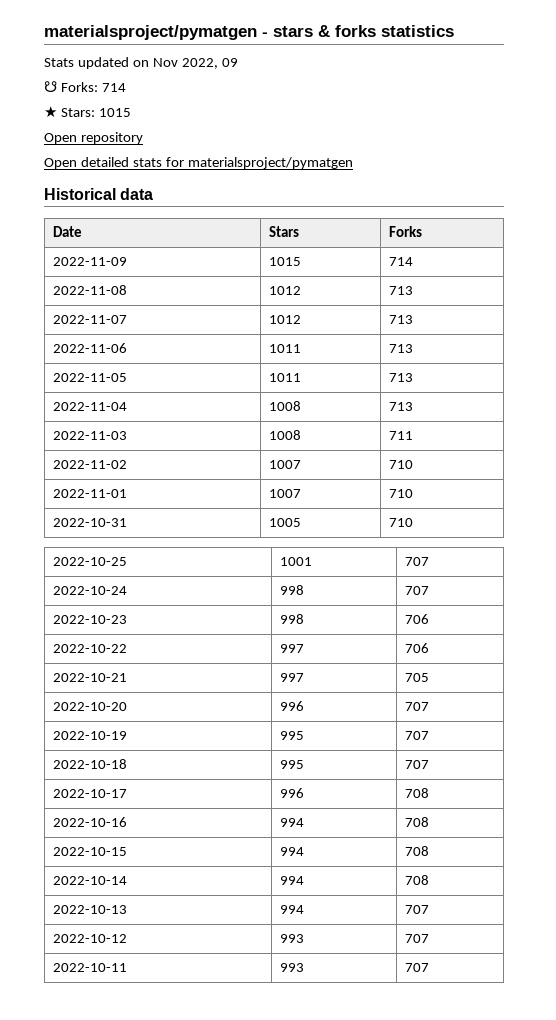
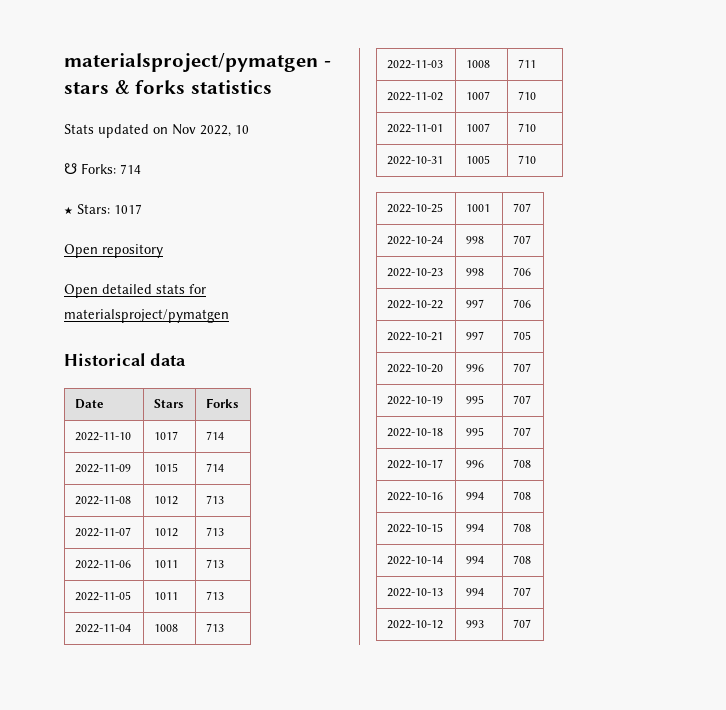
[221,58,238,67] 09 -> [235,125,249,134] 10
[98,108,131,117] 1015 -> [114,204,142,214] 1017
(423, 231) none -> [75,432,132,441] [154,431,179,440] [206,431,225,440] // 2022-11-10 | 1017 | 714
[53,963,128,972] [280,963,305,972] [405,963,430,972] // 2022-10-11 | 993 | 707 -> (532, 623) none

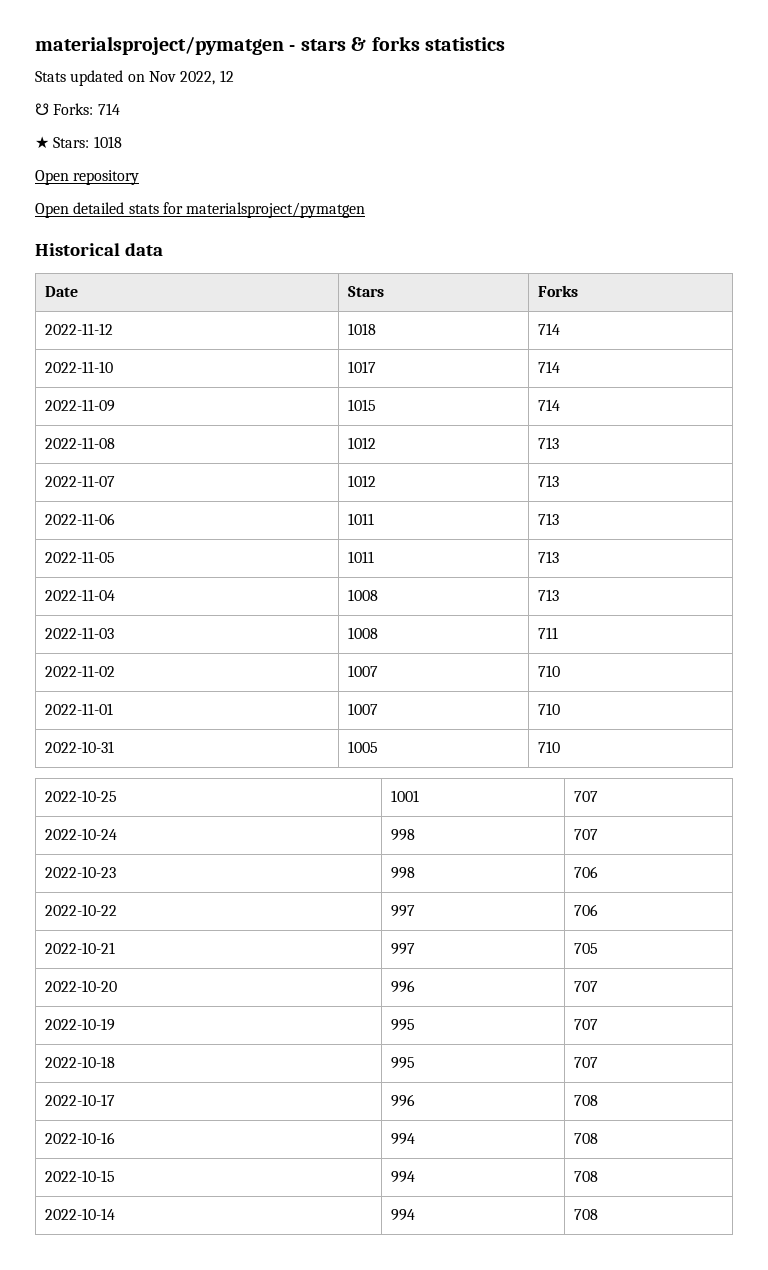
[235,125,249,134] 10 -> [219,70,234,82] 12
[114,204,142,214] 1017 -> [93,136,122,148] 1018
(239, 403) none -> [44,323,113,335] [347,323,376,335] [537,323,560,335] // 2022-11-12 | 1018 | 714
[387,588,444,597] [466,588,485,596] [513,587,532,596] [387,620,444,629] [466,620,485,628] [513,619,532,628] // 2022-10-13 | 994 | 707 // 2022-10-12 | 993 | 707 -> (598, 1214) none

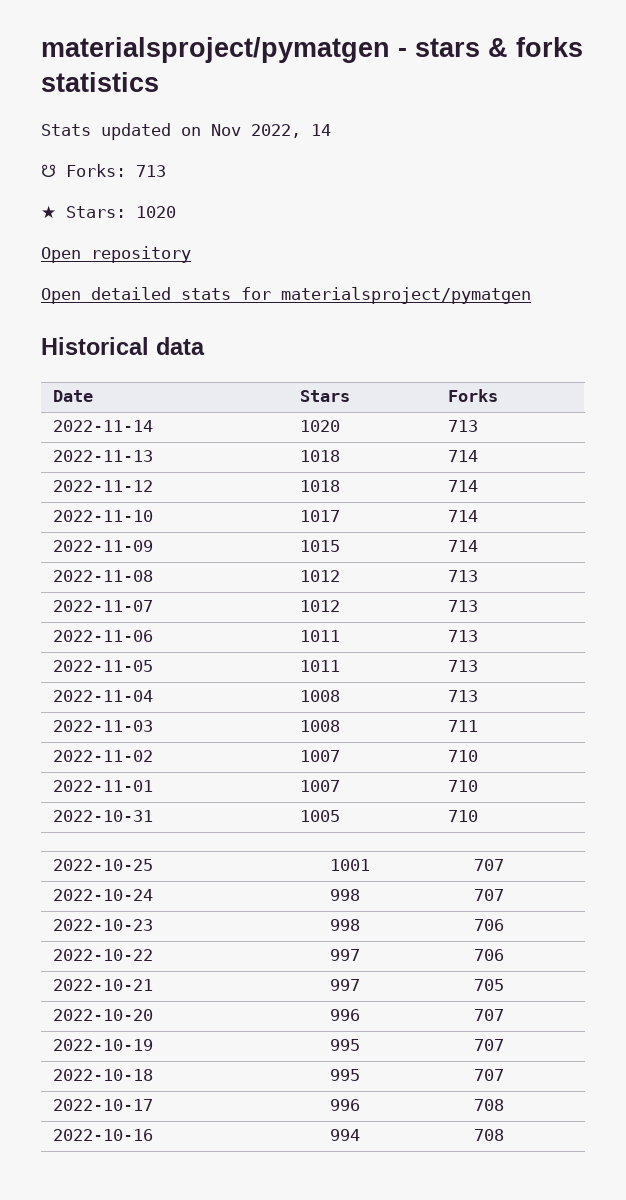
[219,70,234,82] 12 -> [311,124,331,136] 14
[97,103,120,115] 714 -> [136,165,166,177] 713
[93,136,122,148] 1018 -> [136,206,176,218] 1020
(578, 291) none -> [52,420,153,432] [299,420,340,432] [447,420,478,432] [52,450,153,462] [299,450,340,462] [447,450,478,462] // 2022-11-14 | 1020 | 713 // 2022-11-13 | 1018 | 714
[44,1170,115,1182] [390,1171,415,1183] [573,1171,598,1182] [44,1208,115,1220] [390,1209,415,1221] [573,1209,598,1220] // 2022-10-15 | 994 | 708 // 2022-10-14 | 994 | 708 -> (504, 1135) none

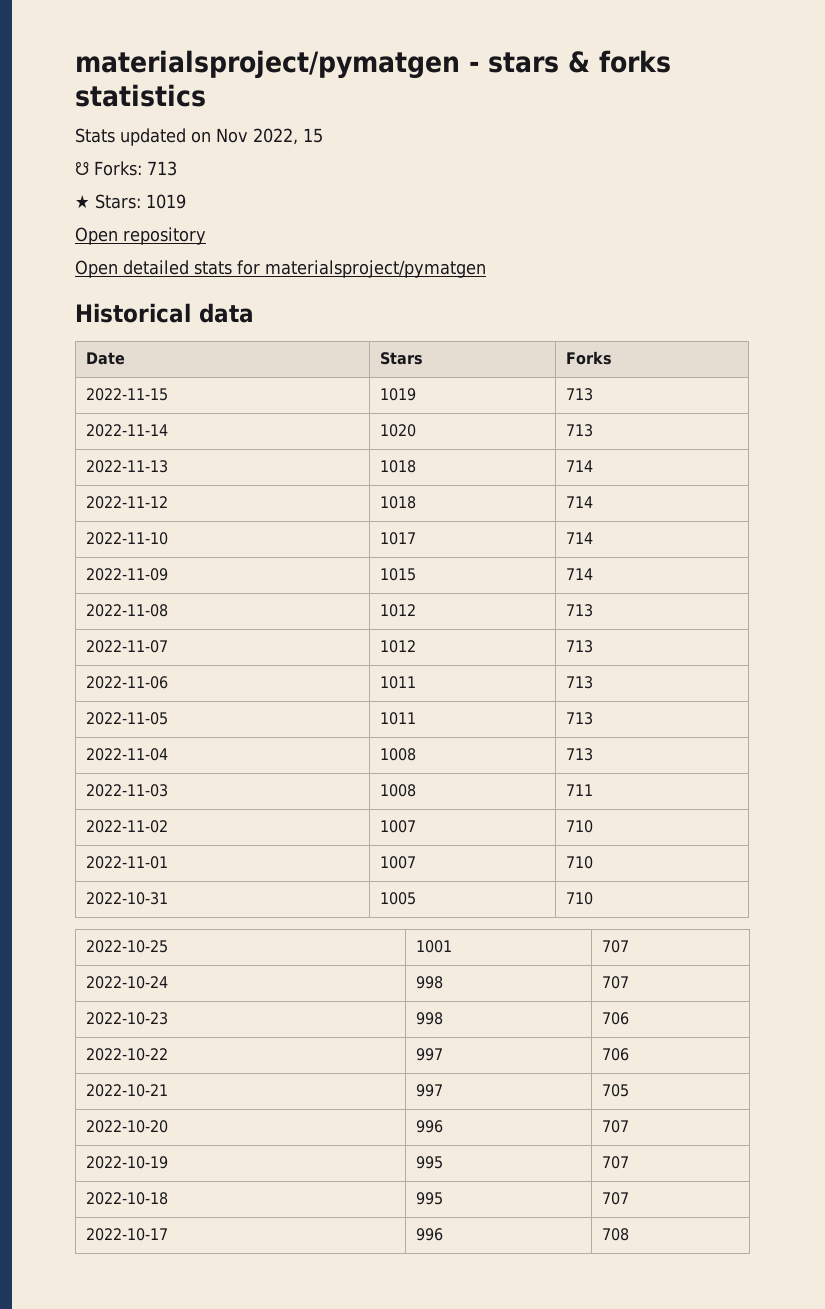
[311,124,331,136] 14 -> [303,128,323,143] 15
[136,206,176,218] 1020 -> [146,194,186,209] 1019
(498, 395) none -> [86,388,169,401] [380,388,417,401] [566,388,594,401] // 2022-11-15 | 1019 | 713
[52,1129,153,1141] [329,1129,360,1141] [473,1129,504,1141] // 2022-10-16 | 994 | 708 -> (630, 1234) none

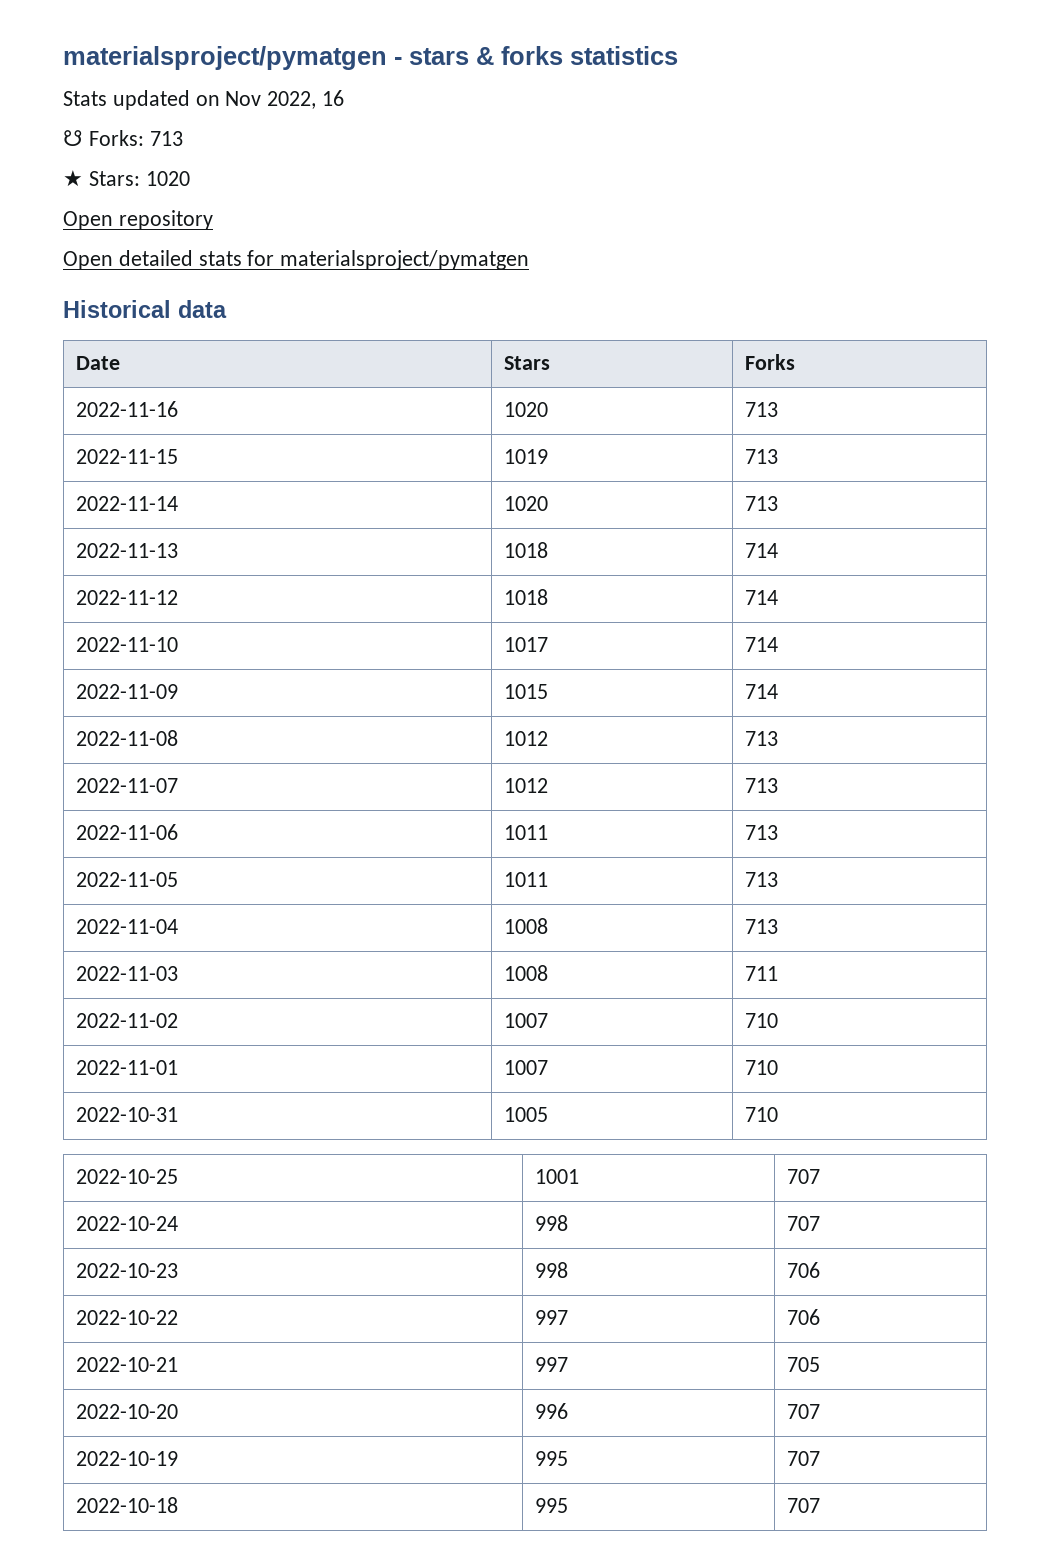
[303,128,323,143] 15 -> [322,90,345,106] 16
[146,194,186,209] 1019 -> [145,171,190,186] 1020
(613, 358) none -> [75,401,178,417] [503,402,548,417] [744,402,778,417] // 2022-11-16 | 1020 | 713
[86,1228,169,1241] [416,1228,444,1241] [602,1228,630,1241] // 2022-10-17 | 996 | 708 -> (820, 1505) none

